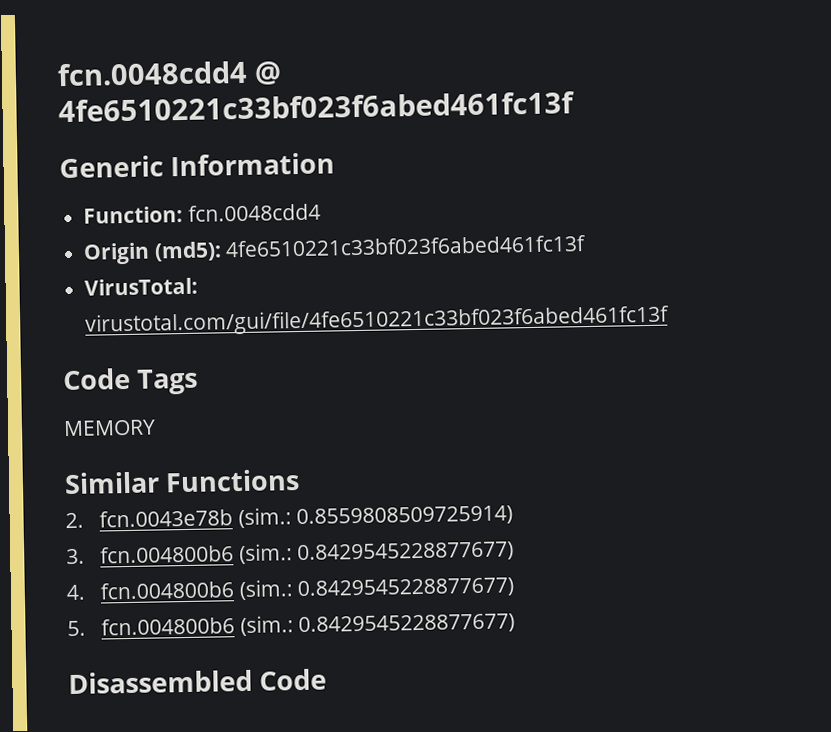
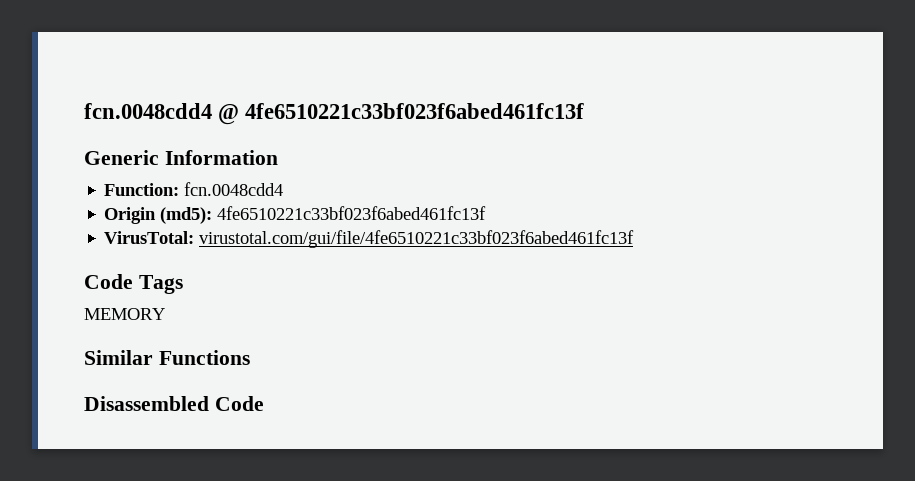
[65,505,514,529] [66,541,515,565] [66,577,515,601] [67,613,516,637] // 2. fcn.0043e78b (sim.: 0.8559808509725914) // 3. fcn.004800b6 (sim.: 0.8429545228877677) // 4. fcn.004800b6 (sim.: 0.8429545228877677) // 5. fcn.004800b6 (sim.: 0.8429545228877677) -> (250, 357) none

